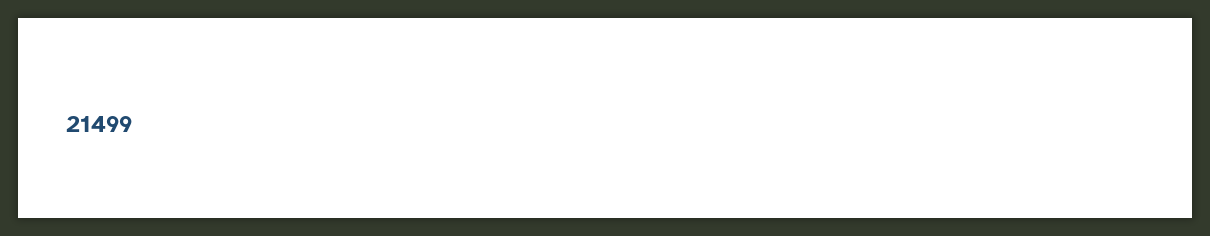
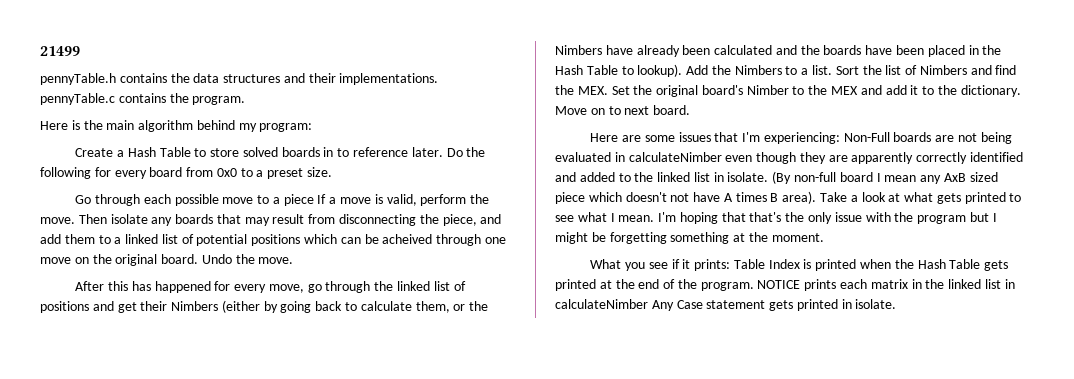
(132, 124) none -> [40,73,439,85] [40,93,246,105] [40,120,313,132] [75,147,486,157] [40,167,333,179] [75,194,490,206] [40,214,502,226] [40,234,506,246] [40,254,294,266] [75,281,466,293] [40,300,489,313] [555,45,1002,57] [555,64,1017,77] [555,85,1021,97] [555,105,691,115] [590,132,1012,144] [555,152,1024,164] [555,171,998,184] [555,191,1022,204] [555,212,997,224] [555,232,824,244] [590,259,1009,271] [555,279,1015,291] [555,299,897,311] // pennyTable.h contains the data structures and their implementations. pennyTable.c contains the program. // Here is the main algorithm behind my program: // Create a Hash Table to store solved boards in to reference later. Do the following for every board from 0x0 to a preset size. // Go through each possible move to a piece If a move is valid, perform the move. Then isolate any boards that may result from disconnecting the piece, and add them to a linked list of potential positions which can be acheived through one move on the original board. Undo the move. // After this has happened for every move, go through the linked list of positions and get their Nimbers (either by going back to calculate them, or the Nimbers have already been calculated and the boards have been placed in the Hash Table to lookup). Add the Nimbers to a list. Sort the list of Nimbers and find the MEX. Set the original board's Nimber to the MEX and add it to the dictionary. Move on to next board. // Here are some issues that I'm experiencing: Non-Full boards are not being evaluated in calculateNimber even though they are apparently correctly identified and added to the linked list in isolate. (By non-full board I mean any AxB sized piece which doesn't not have A times B area). Take a look at what gets printed to see what I mean. I'm hoping that that's the only issue with the program but I might be forgetting something at the moment. // What you see if it prints: Table Index is printed when the Hash Table gets printed at the end of the program. NOTICE prints each matrix in the linked list in calculateNimber Any Case statement gets printed in isolate.

